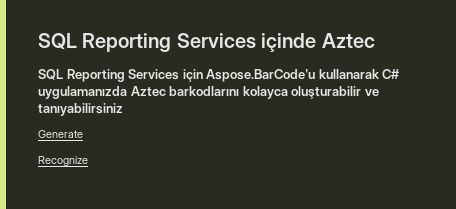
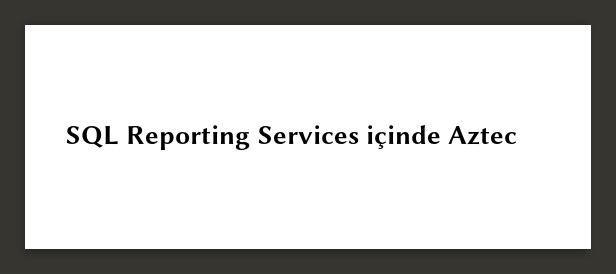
[38,69,400,82] [38,86,379,99] [38,103,123,116] [38,130,83,138] [38,156,88,166] // SQL Reporting Services için Aspose.BarCode'u kullanarak C# uygulamanızda Aztec barkodlarını kolayca oluşturabilir ve tanıyabilirsiniz // Generate // Recognize -> (518, 135) none

